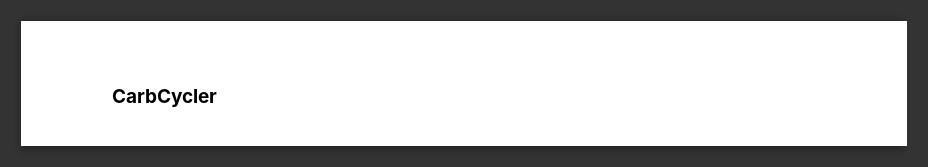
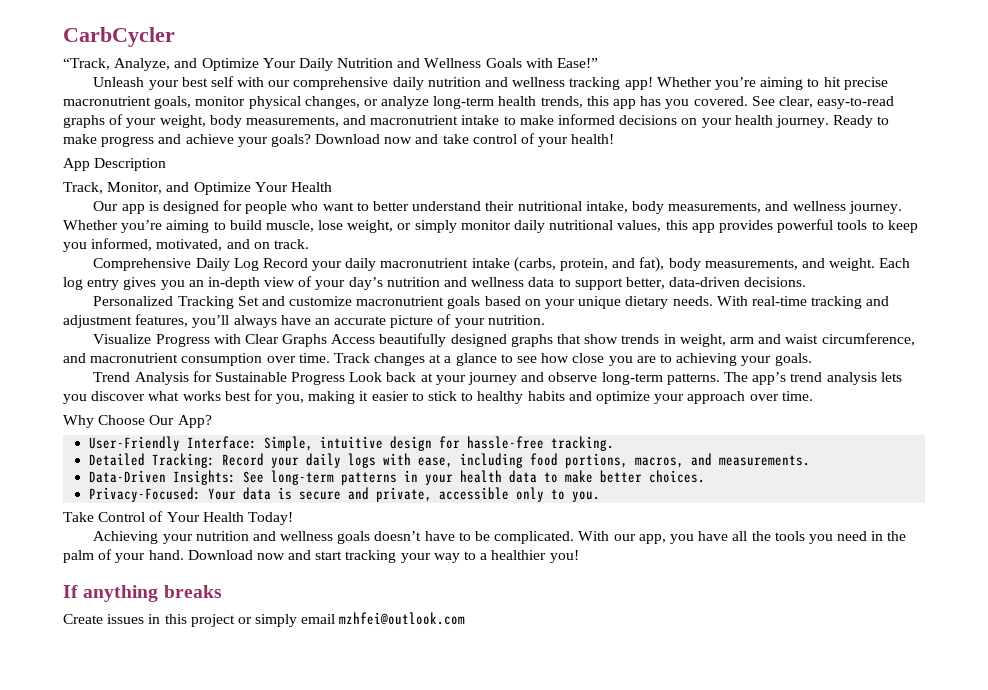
(217, 98) none -> [63,58,599,71] [93,76,888,90] [63,96,895,109] [63,114,890,128] [63,133,615,147] [63,158,167,171] [63,182,332,195] [93,200,902,214] [63,219,918,233] [63,238,309,252] [93,257,911,272] [63,276,807,290] [93,296,890,309] [63,314,545,328] [93,333,915,347] [63,353,812,366] [93,371,902,385] [63,390,813,404] [63,415,212,428] [89,436,615,451] [89,453,811,468] [89,470,706,485] [89,487,601,502] [63,511,293,525] [93,531,907,544] [63,549,579,563] [63,585,222,602] [63,612,466,627] // “Track, Analyze, and Optimize Your Daily Nutrition and Wellness Goals with Ease!” // Unleash your best self with our comprehensive daily nutrition and wellness tracking app! Whether you’re aiming to hit precise macronutrient goals, monitor physical changes, or analyze long-term health trends, this app has you covered. See clear, easy-to-read graphs of your weight, body measurements, and macronutrient intake to make informed decisions on your health journey. Ready to make progress and achieve your goals? Download now and take control of your health! // App Description // Track, Monitor, and Optimize Your Health // Our app is designed for people who want to better understand their nutritional intake, body measurements, and wellness journey. Whether you’re aiming to build muscle, lose weight, or simply monitor daily nutritional values, this app provides powerful tools to keep you informed, motivated, and on track. // Comprehensive Daily Log Record your daily macronutrient intake (carbs, protein, and fat), body measurements, and weight. Each log entry gives you an in-depth view of your day’s nutrition and wellness data to support better, data-driven decisions. // Personalized Tracking Set and customize macronutrient goals based on your unique dietary needs. With real-time tracking and adjustment features, you’ll always have an accurate picture of your nutrition. // Visualize Progress with Clear Graphs Access beautifully designed graphs that show trends in weight, arm and waist circumference, and macronutrient consumption over time. Track changes at a glance to see how close you are to achieving your goals. // Trend Analysis for Sustainable Progress Look back at your journey and observe long-term patterns. The app’s trend analysis lets you discover what works best for you, making it easier to stick to healthy habits and optimize your approach over time. // Why Choose Our App? // User-Friendly Interface: Simple, intuitive design for hassle-free tracking. // Detailed Tracking: Record your daily logs with ease, including food portions, macros, and measurements. // Data-Driven Insights: See long-term patterns in your health data to make better choices. // Privacy-Focused: Your data is secure and private, accessible only to you. // Take Control of Your Health Today! // Achieving your nutrition and wellness goals doesn’t have to be complicated. With our app, you have all the tools you need in the palm of your hand. Download now and start tracking your way to a healthier you! // If anything breaks // Create issues in this project or simply email mzhfei@outlook.com

